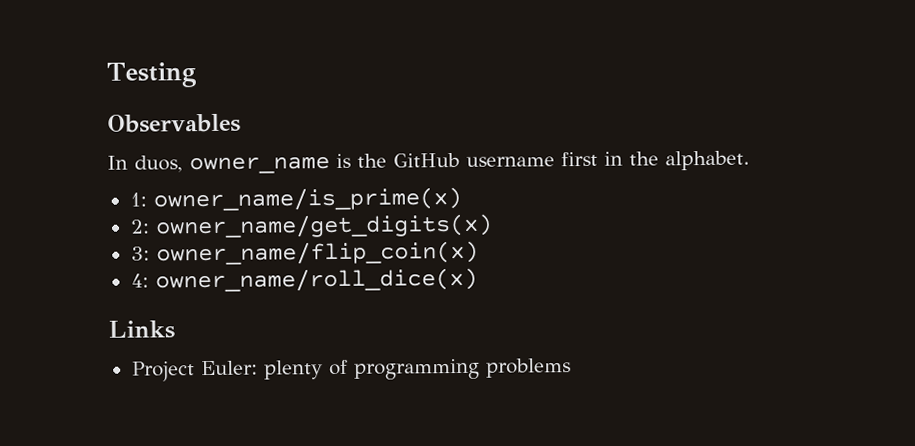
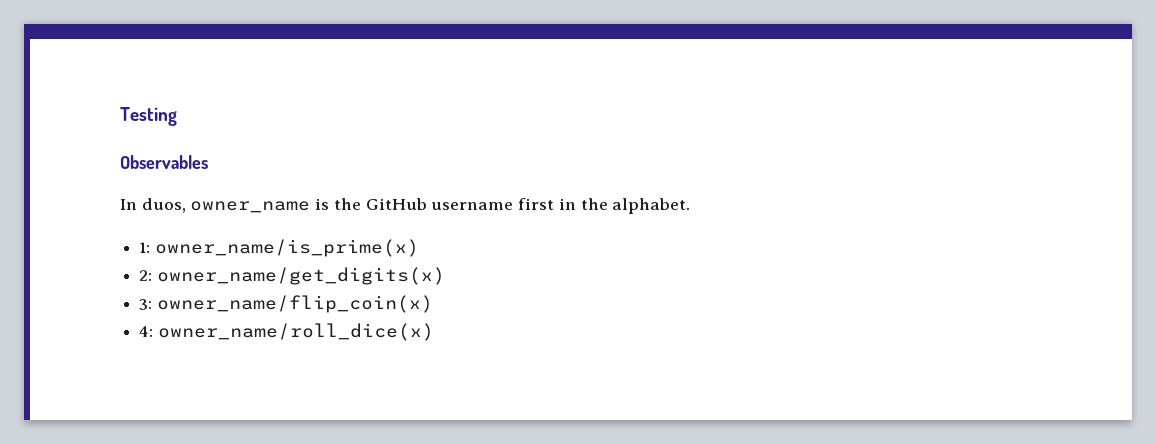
[108,320,175,339] [131,358,571,382] // Links // Project Euler: plenty of programming problems -> (434, 332) none

